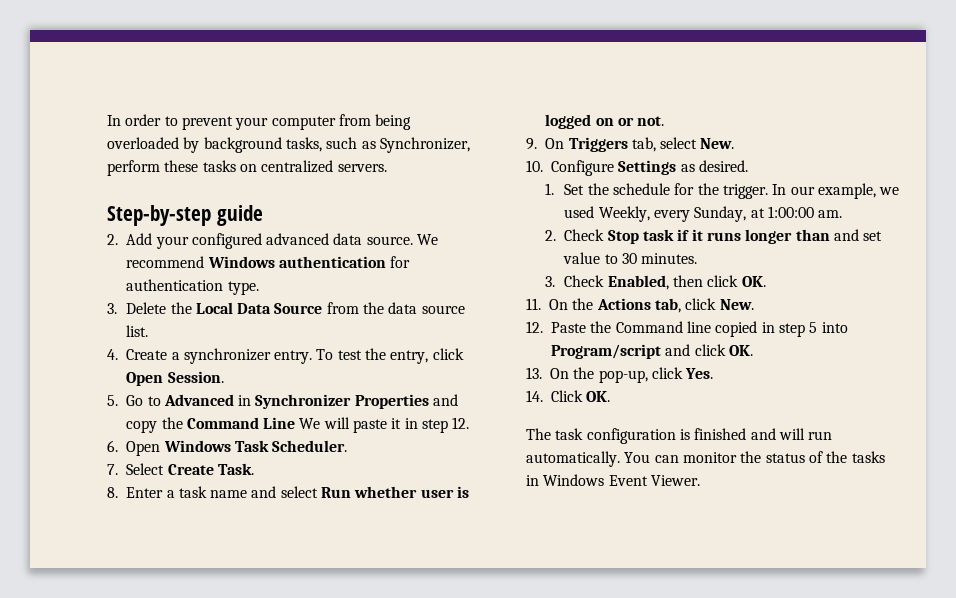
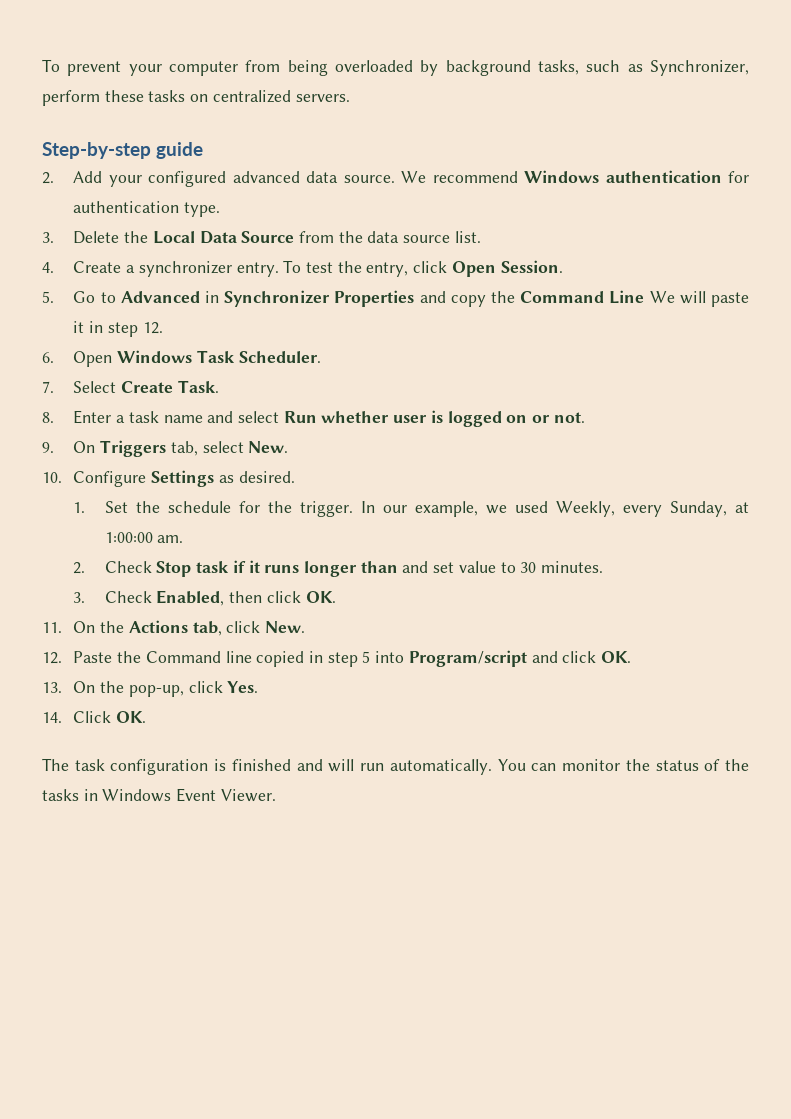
[107,114,178,126] In order to -> [42,59,60,72] To

